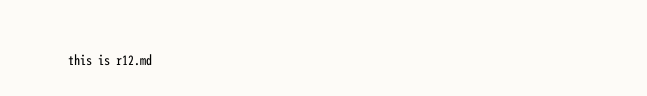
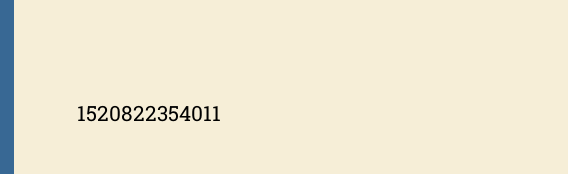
[68,54,152,66] this is r12.md -> [77,105,221,122] 1520822354011

